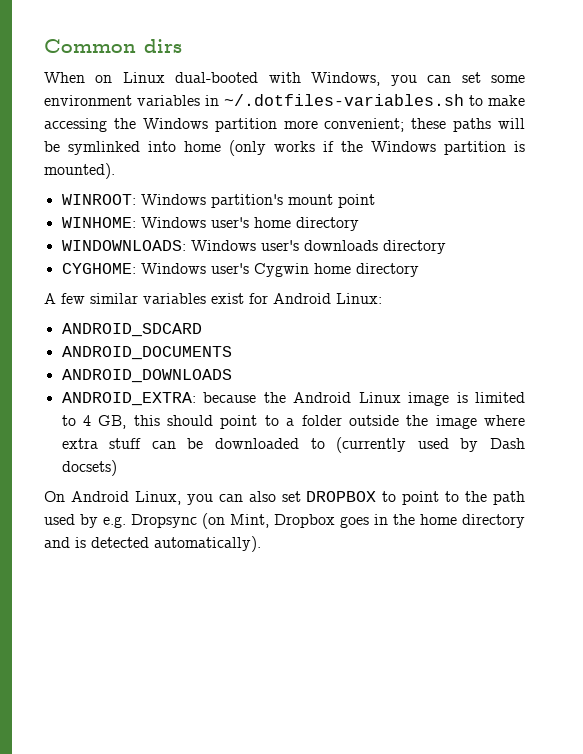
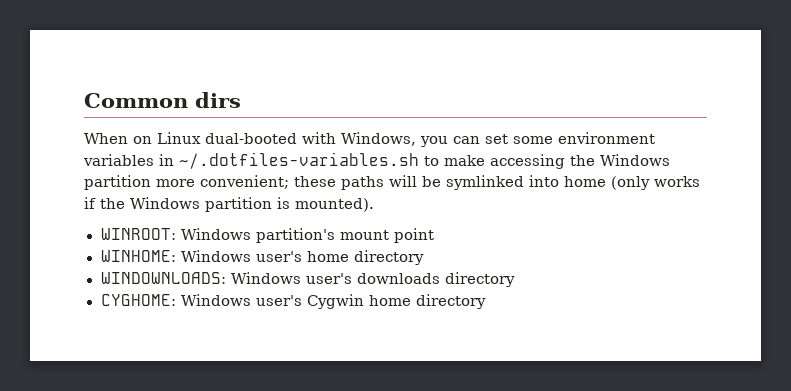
[44,293,382,304] [61,323,202,337] [61,346,232,360] [61,369,232,383] [61,392,525,406] [61,415,525,429] [61,437,526,453] [61,460,117,476] [44,491,526,505] [44,513,525,529] [44,536,261,552] // A few similar variables exist for Android Linux: // ANDROID_SDCARD // ANDROID_DOCUMENTS // ANDROID_DOWNLOADS // ANDROID_EXTRA: because the Android Linux image is limited to 4 GB, this should point to a folder outside the image where extra stuff can be downloaded to (currently used by Dash docsets) // On Android Linux, you can also set DROPBOX to point to the path used by e.g. Dropsync (on Mint, Dropbox goes in the home directory and is detected automatically). -> (486, 301) none

